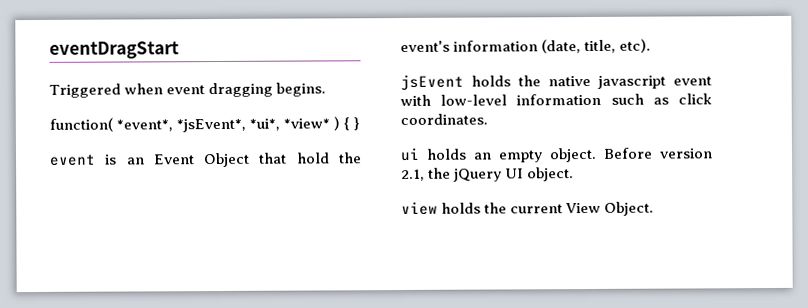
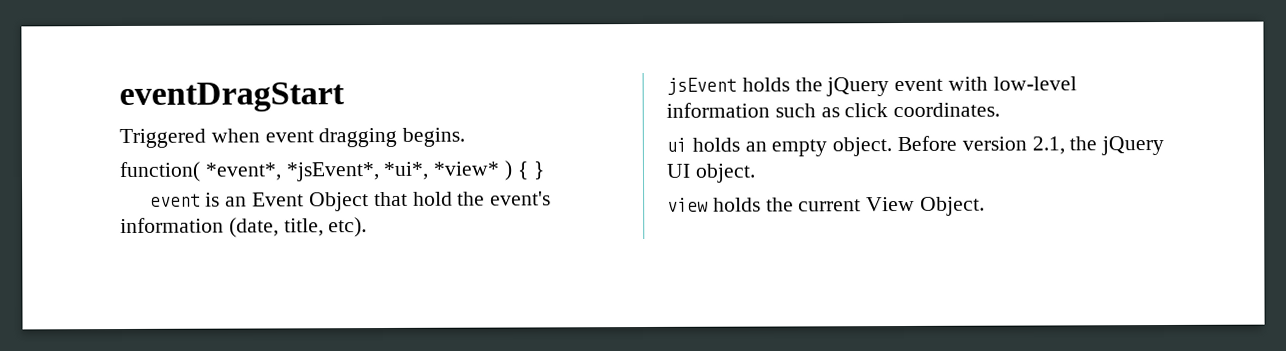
[548,75,666,89] native javascript -> [826,77,890,97] jQuery

